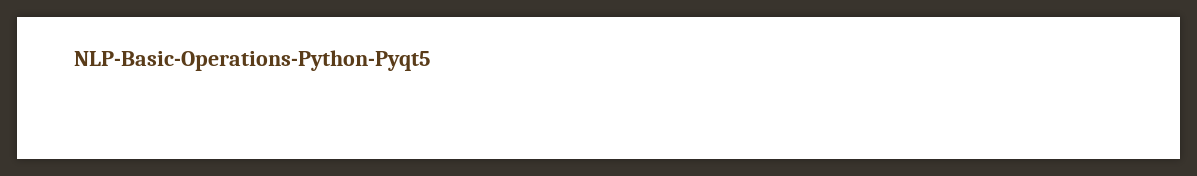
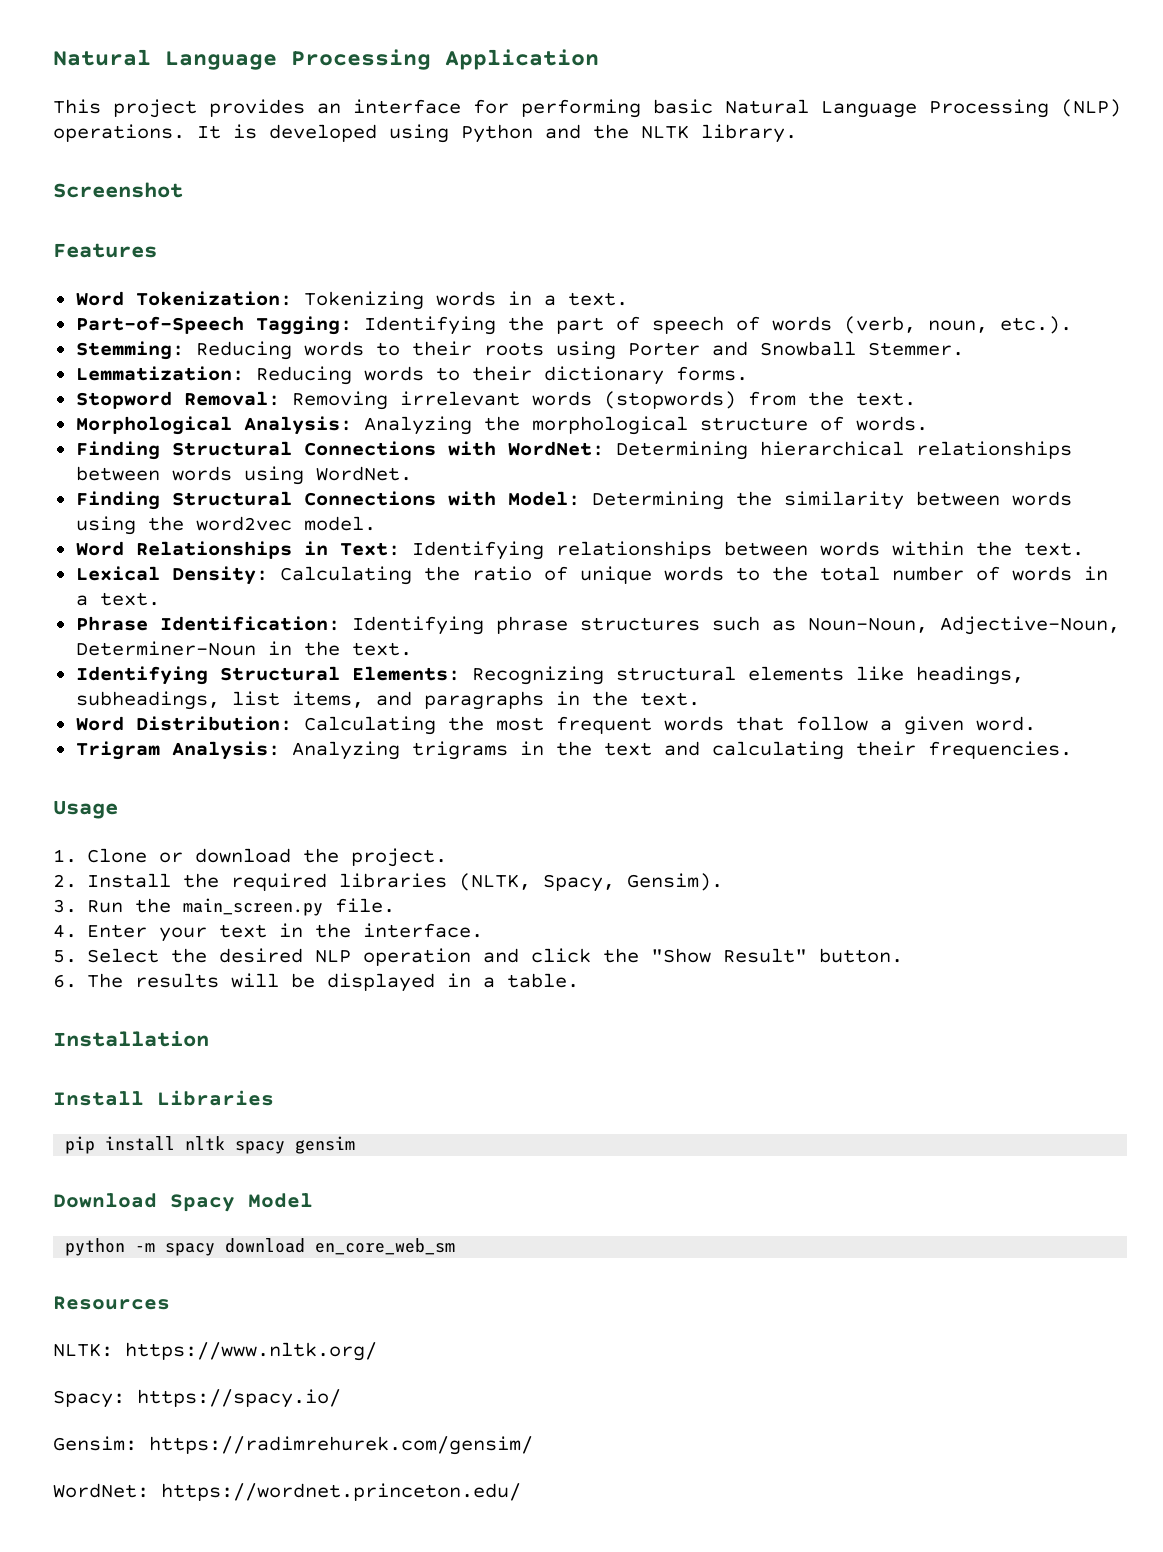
[74,50,430,71] NLP-Basic-Operations-Python-Pyqt5 -> [53,49,599,70] [53,99,1121,118] [53,124,797,143] [53,182,183,198] [53,243,157,258] [75,291,628,310] [75,316,1072,335] [75,341,964,360] [75,366,748,385] [75,391,916,410] [75,416,928,435] [75,441,1072,460] [75,466,412,485] [75,491,1072,510] [75,516,376,535] [75,541,1084,560] [75,566,1108,585] [75,592,160,606] [75,616,1120,635] [75,641,412,656] [75,666,1024,685] [75,691,700,710] [75,716,1036,735] [75,741,1072,760] [53,800,118,819] [53,848,448,867] [53,873,724,892] [53,898,396,916] [53,923,484,942] [53,948,904,966] [53,973,580,992] [53,1031,209,1047] [53,1090,274,1106] [65,1136,356,1154] [53,1193,313,1212] [65,1238,456,1256] [53,1296,170,1310] [53,1342,377,1361] [53,1389,341,1408] [53,1436,533,1455] [53,1483,521,1501] Natural Language Processing Application // This project provides an interface for performing basic Natural Language Processing (NLP) operations. It is developed using Python and the NLTK library. // Screenshot // Features // Word Tokenization: Tokenizing words in a text. // Part-of-Speech Tagging: Identifying the part of speech of words (verb, noun, etc.). // Stemming: Reducing words to their roots using Porter and Snowball Stemmer. // Lemmatization: Reducing words to their dictionary forms. // Stopword Removal: Removing irrelevant words (stopwords) from the text. // Morphological Analysis: Analyzing the morphological structure of words. // Finding Structural Connections with WordNet: Determining hierarchical relationships between words using WordNet. // Finding Structural Connections with Model: Determining the similarity between words using the word2vec model. // Word Relationships in Text: Identifying relationships between words within the text. // Lexical Density: Calculating the ratio of unique words to the total number of words in a text. // Phrase Identification: Identifying phrase structures such as Noun-Noun, Adjective-Noun, Determiner-Noun in the text. // Identifying Structural Elements: Recognizing structural elements like headings, subheadings, list items, and paragraphs in the text. // Word Distribution: Calculating the most frequent words that follow a given word. // Trigram Analysis: Analyzing trigrams in the text and calculating their frequencies. // Usage // 1. Clone or download the project. // 2. Install the required libraries (NLTK, Spacy, Gensim). // 3. Run the main_screen.py file. // 4. Enter your text in the interface. // 5. Select the desired NLP operation and click the "Show Result" button. // 6. The results will be displayed in a table. // Installation // Install Libraries // pip install nltk spacy gensim // Download Spacy Model // python -m spacy download en_core_web_sm // Resources // NLTK: https://www.nltk.org/ // Spacy: https://spacy.io/ // Gensim: https://radimrehurek.com/gensim/ // WordNet: https://wordnet.princeton.edu/

